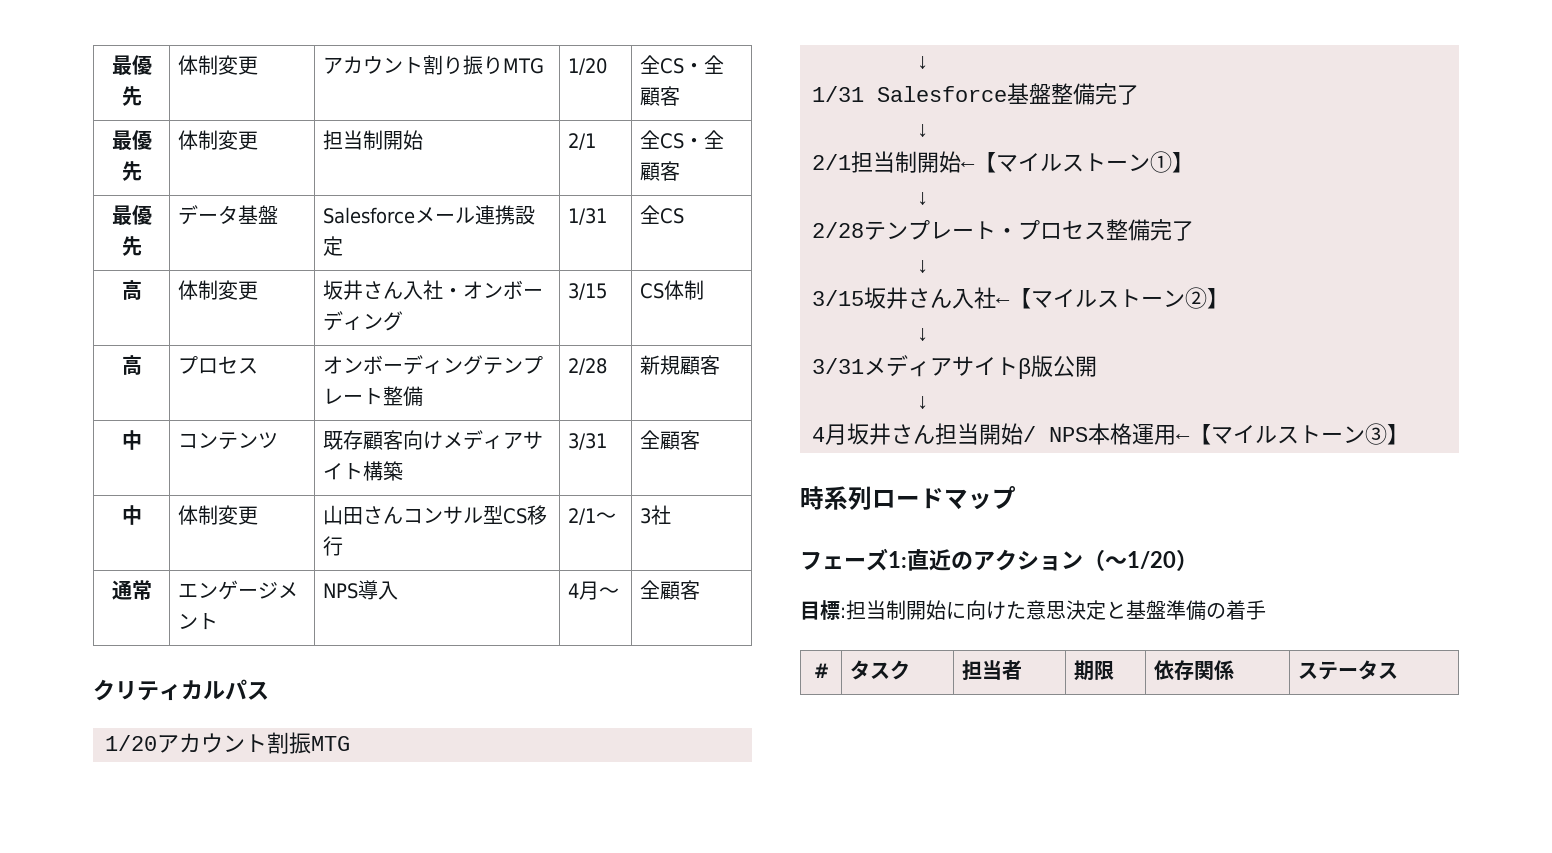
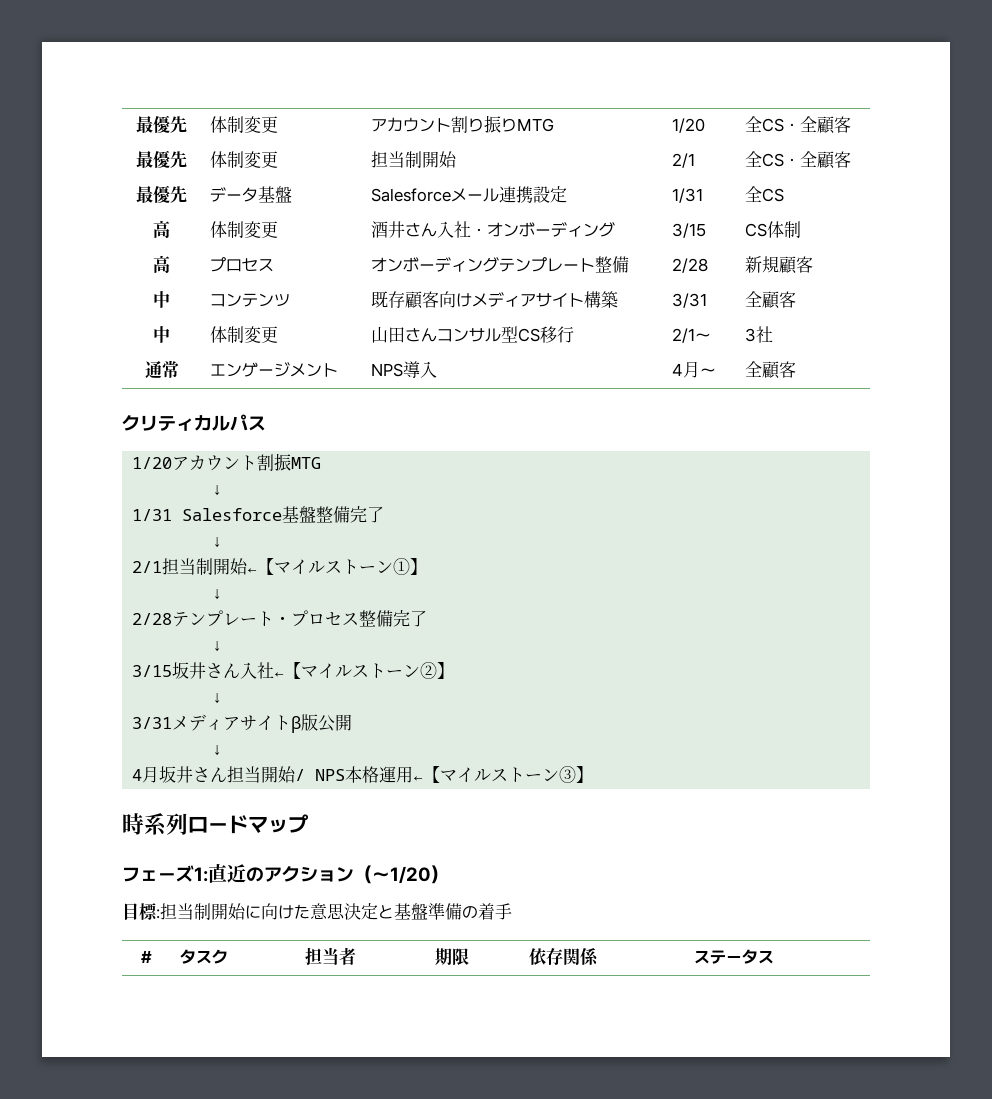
[323,280,344,300] 坂 -> [370,221,388,238] 酒

